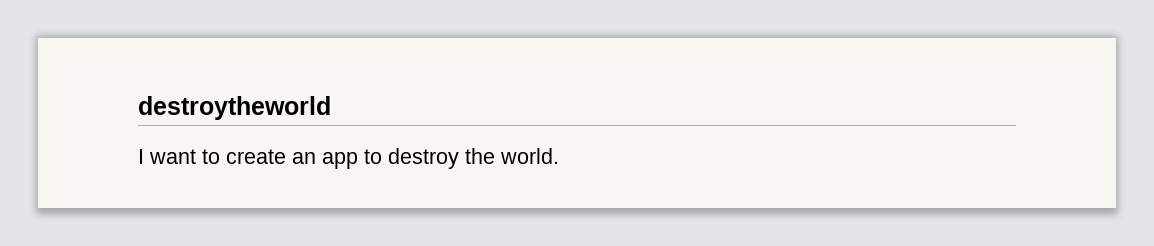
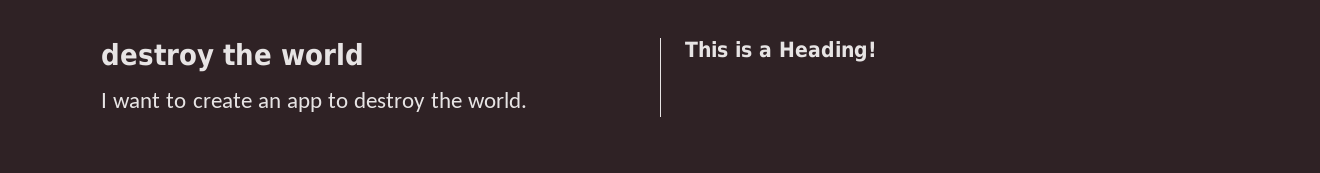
[138,96,331,120] destroytheworld -> [101,42,364,72] destroy the world
(559, 156) none -> [685,41,877,62] // This is a Heading!

